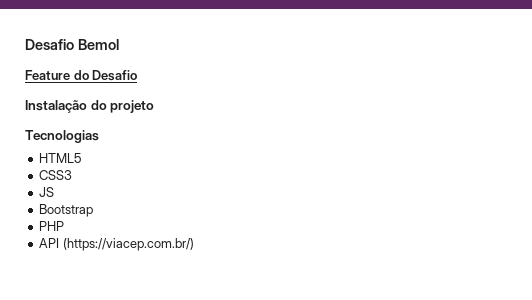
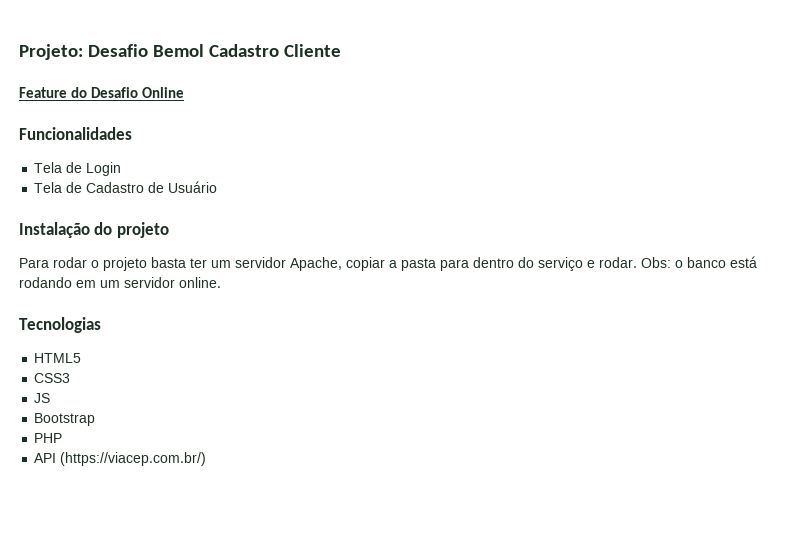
(25, 44) none -> [19,44,83,60] Projeto:
(119, 44) none -> [208,44,341,57] Cadastro Cliente
[25,100,155,113] // Instalação do projeto -> [142,87,185,98] [19,127,132,140] [34,162,122,176] [34,181,218,193] [19,222,169,238] [19,256,757,271] [19,277,221,288] Online // Funcionalidades // Tela de Login // Tela de Cadastro de Usuário // Instalação do projeto // Para rodar o projeto basta ter um servidor Apache, copiar a pasta para dentro do serviço e rodar. Obs: o banco está rodando em um servidor online.

